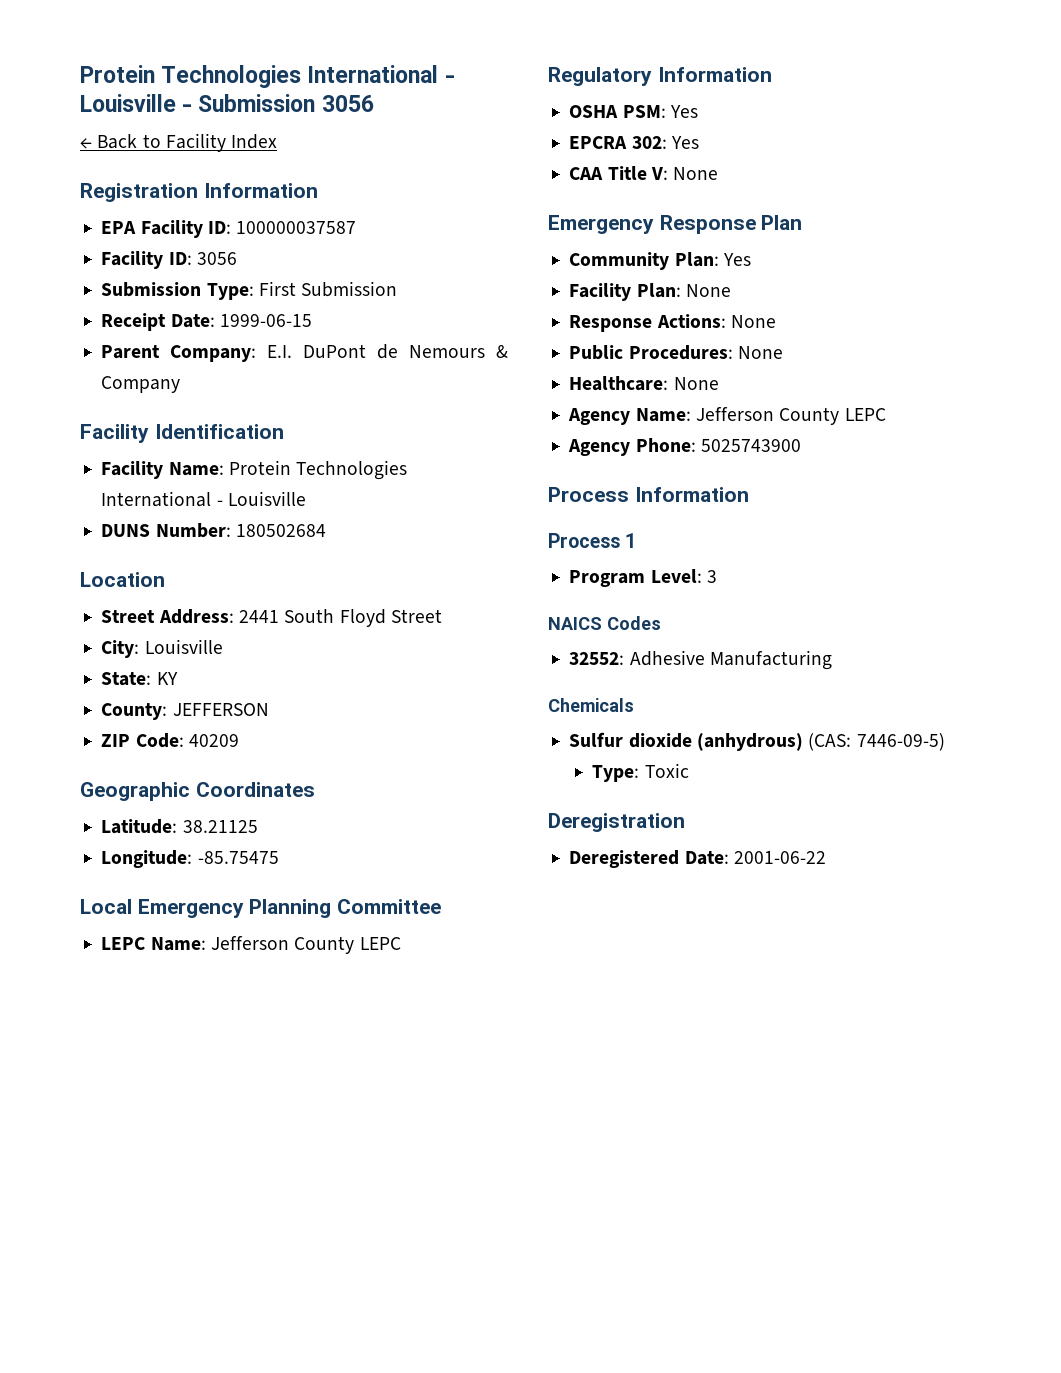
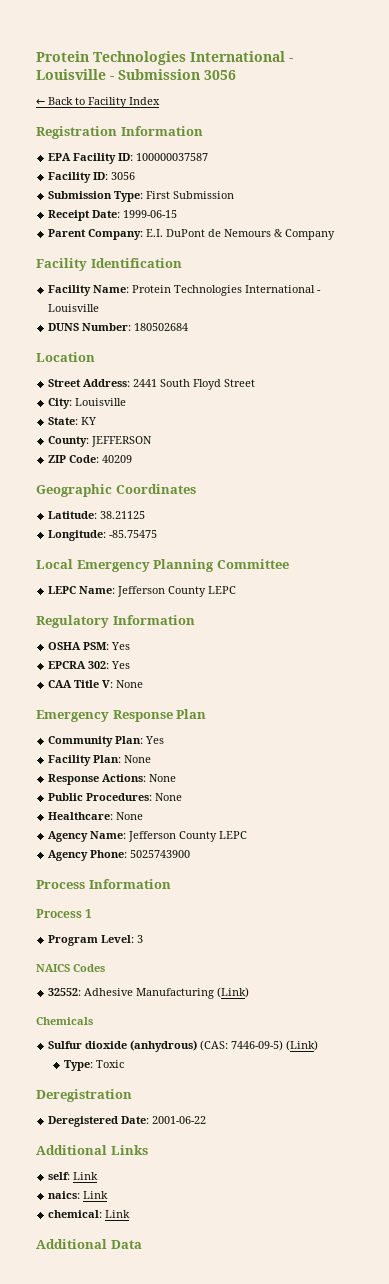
(832, 660) none -> [217,987,250,998] (Link)
(945, 742) none -> [286,1040,319,1051] (Link)
(826, 857) none -> [36,1145,148,1155] [48,1172,99,1180] [48,1191,109,1199] [48,1210,131,1218] [36,1239,142,1249] // Additional Links // self: Link // naics: Link // chemical: Link // Additional Data

